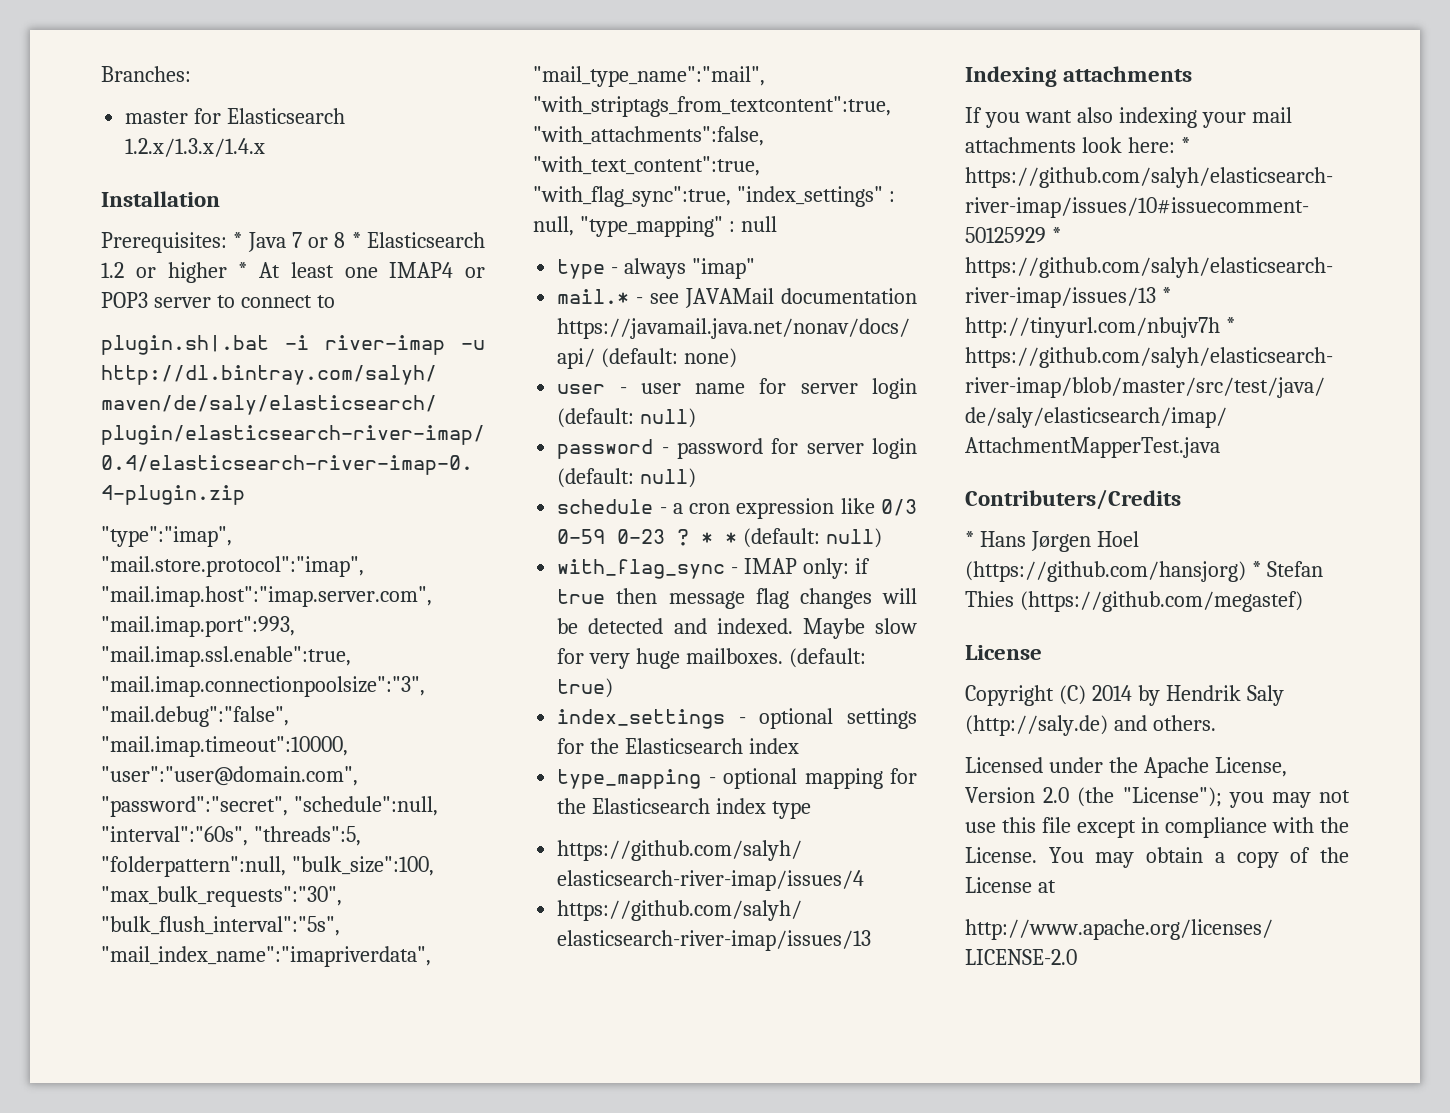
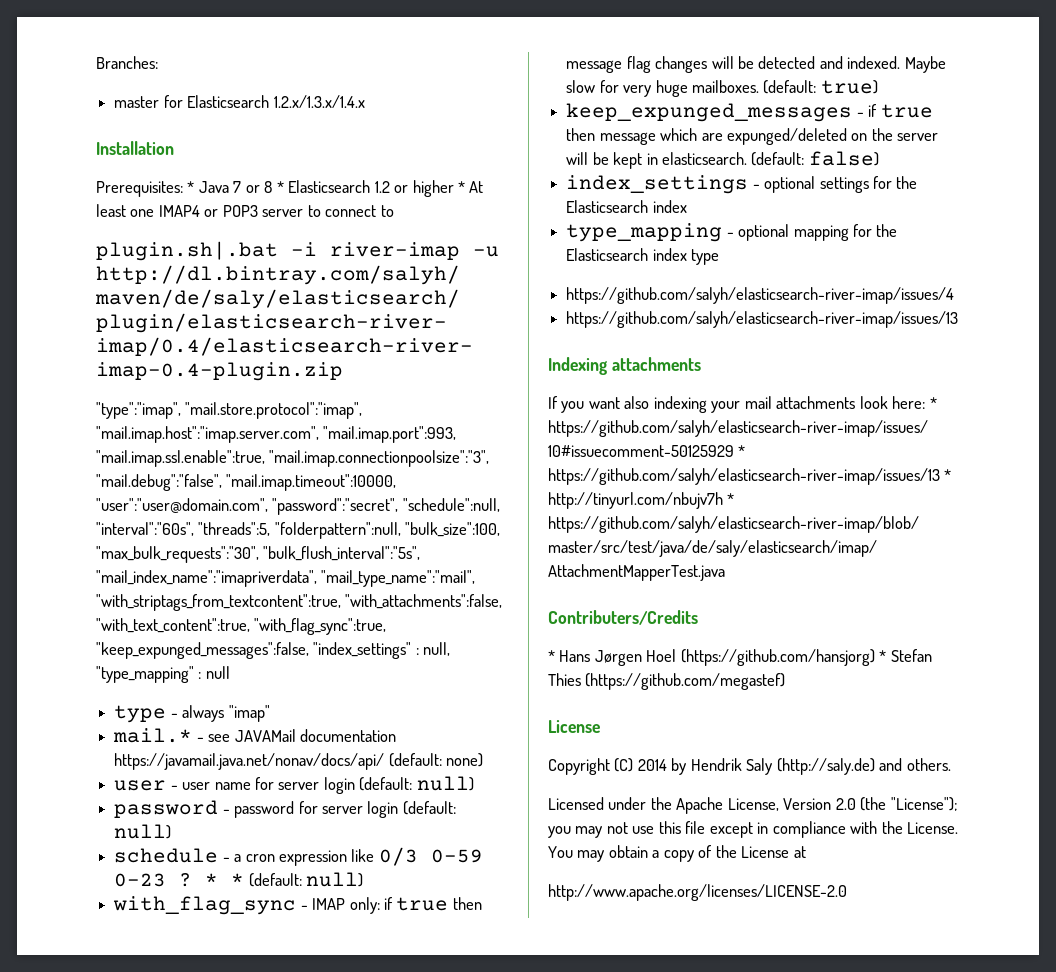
(731, 196) none -> [96,642,309,659] "keep_expunged_messages":false,
(614, 688) none -> [566,103,933,122] [566,128,939,145] [566,151,879,169] // keep_expunged_messages - if true then message which are expunged/deleted on the server will be kept in elasticsearch. (default: false)

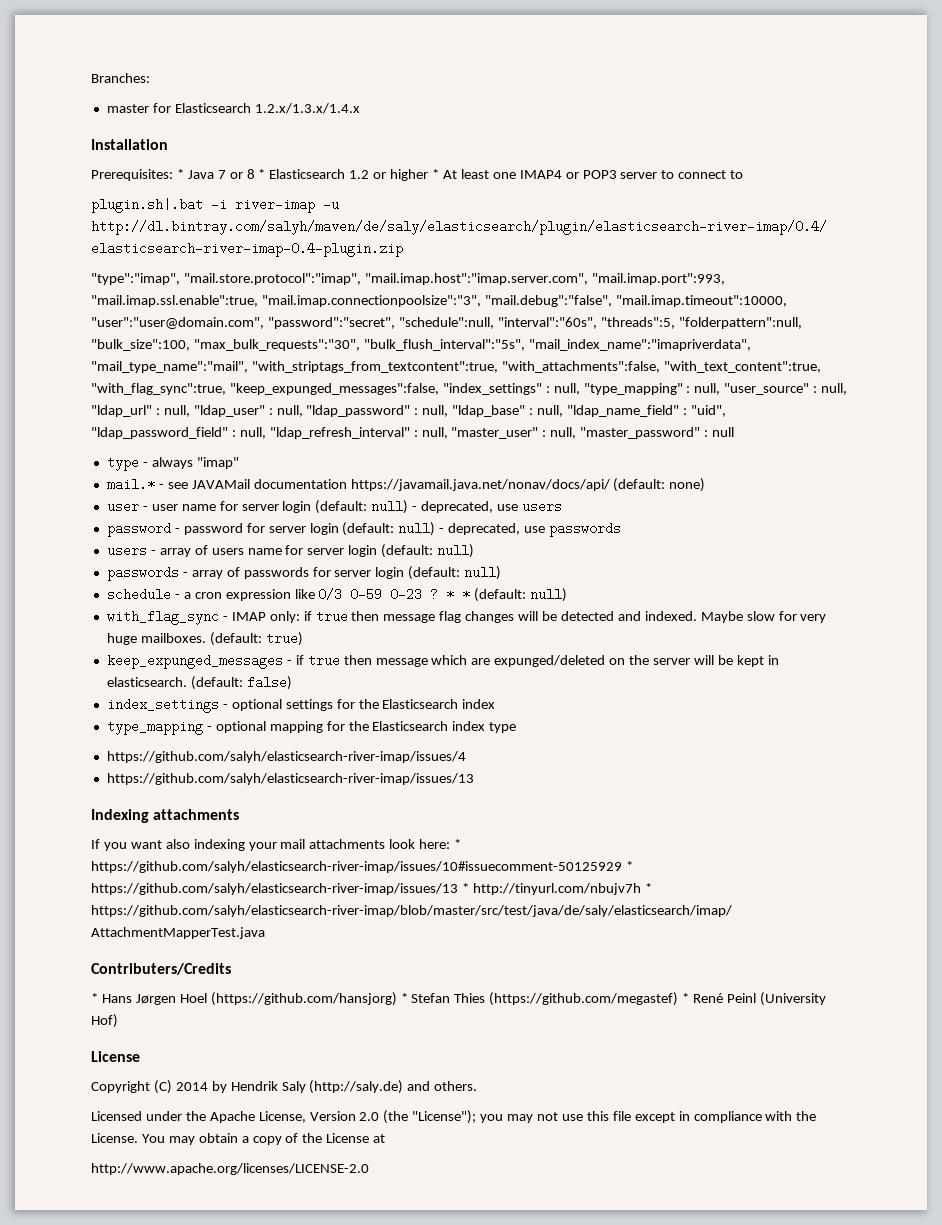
(202, 675) none -> [694,383,848,395] [91,405,726,417] [91,427,709,439] null, "user_source" : null, "ldap_url" : null, "ldap_user" : null, "ldap_password" : null, "ldap_base" : null, "ldap_name_field" : "uid", "ldap_password_field" : null, "ldap_refresh_interval" : null, "master_user" : null, "master_password" :
(474, 783) none -> [412,500,562,513] - deprecated, use users
(172, 831) none -> [439,522,622,537] [106,544,475,558] [106,566,502,581] - deprecated, use passwords // users - array of users name for server login (default: null) // passwords - array of passwords for server login (default: null)
(786, 681) none -> [682,992,826,1006] [91,1014,118,1028] * René Peinl (University Hof)

